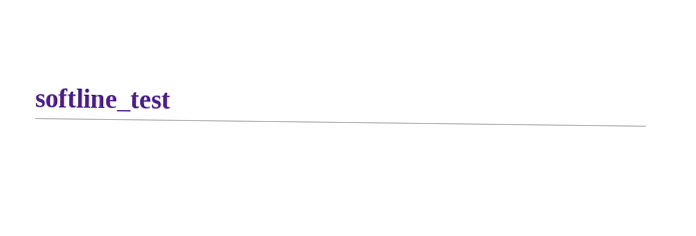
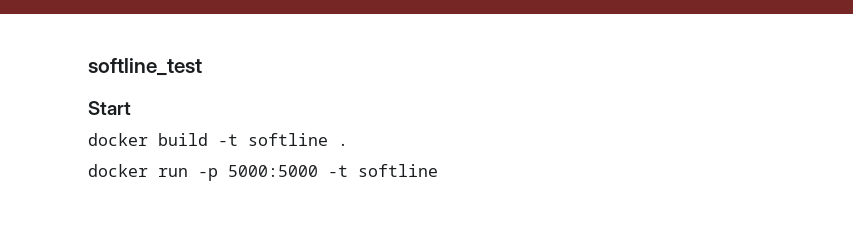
(171, 100) none -> [88,101,131,115] [88,133,348,146] [88,164,438,181] // Start // docker build -t softline . // docker run -p 5000:5000 -t softline

